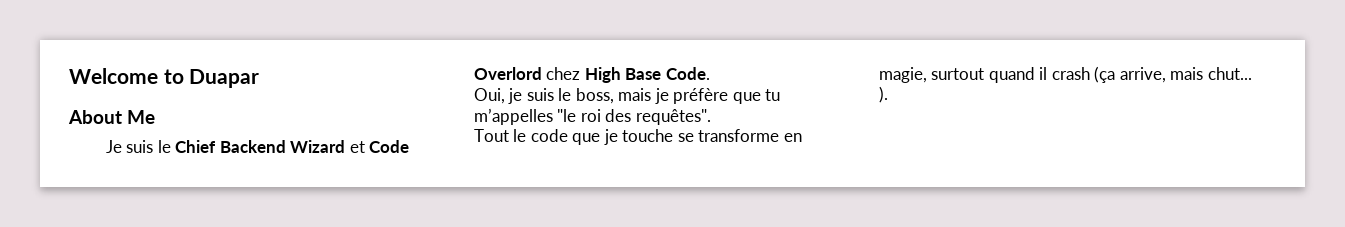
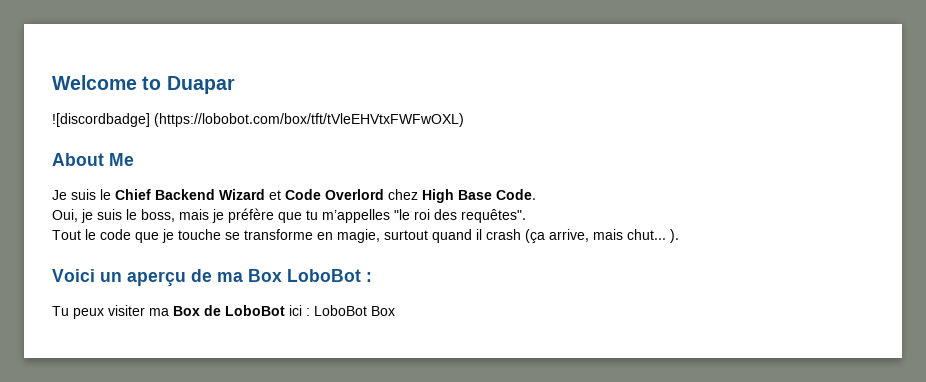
(260, 78) none -> [52,113,464,127] // ![discordbadge] (https://lobobot.com/box/tft/tVleEHVtxFWFwOXL)
(888, 94) none -> [52,269,372,287] [52,305,395,319] // Voici un aperçu de ma Box LoboBot : // Tu peux visiter ma Box de LoboBot ici : LoboBot Box

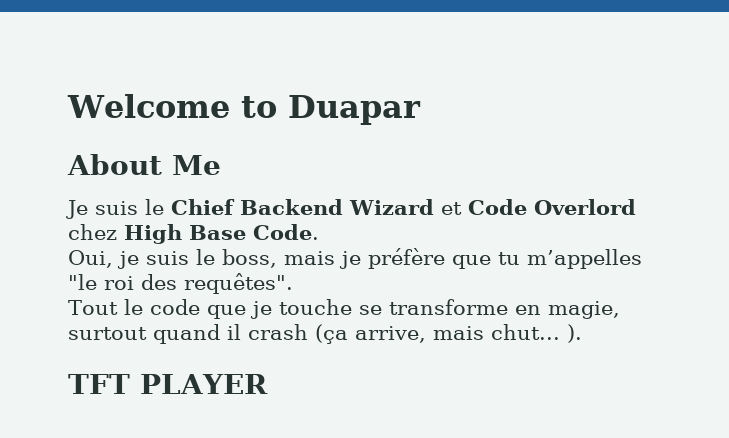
[52,113,464,127] // ![discordbadge] (https://lobobot.com/box/tft/tVleEHVtxFWFwOXL) -> (421, 110) none
[52,269,372,287] [52,305,395,319] Voici un aperçu de ma Box LoboBot : // Tu peux visiter ma Box de LoboBot ici : LoboBot Box -> [68,374,268,394] TFT PLAYER

